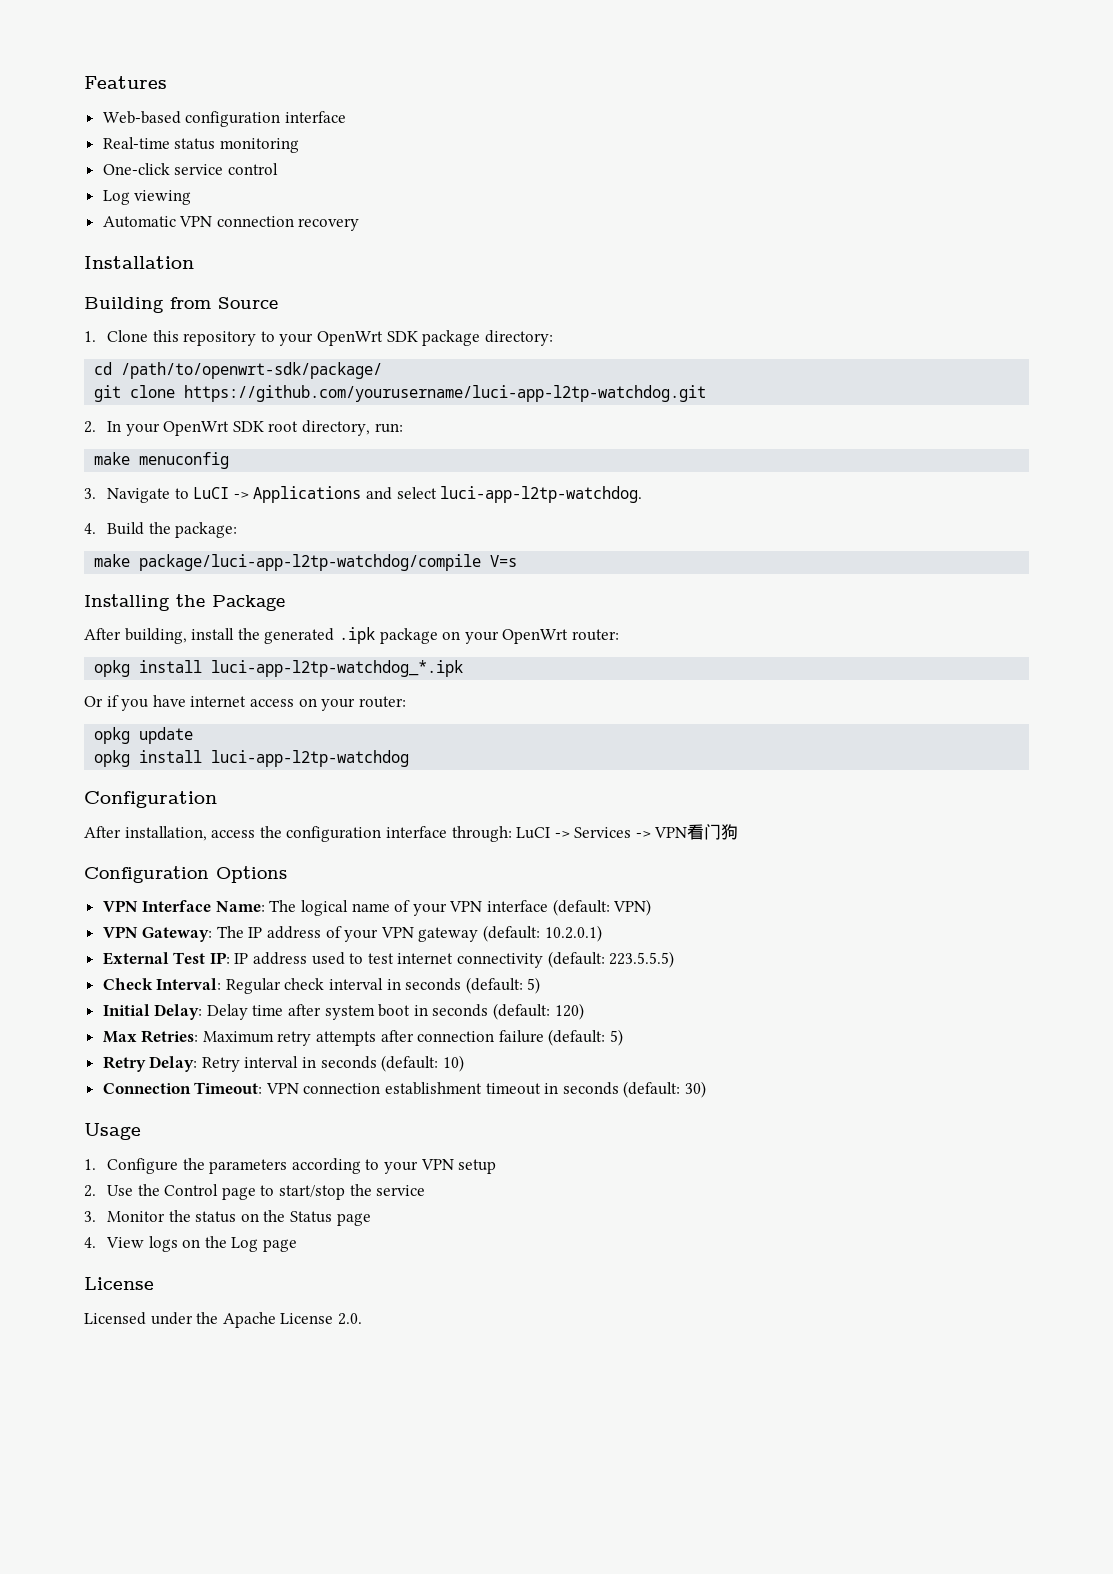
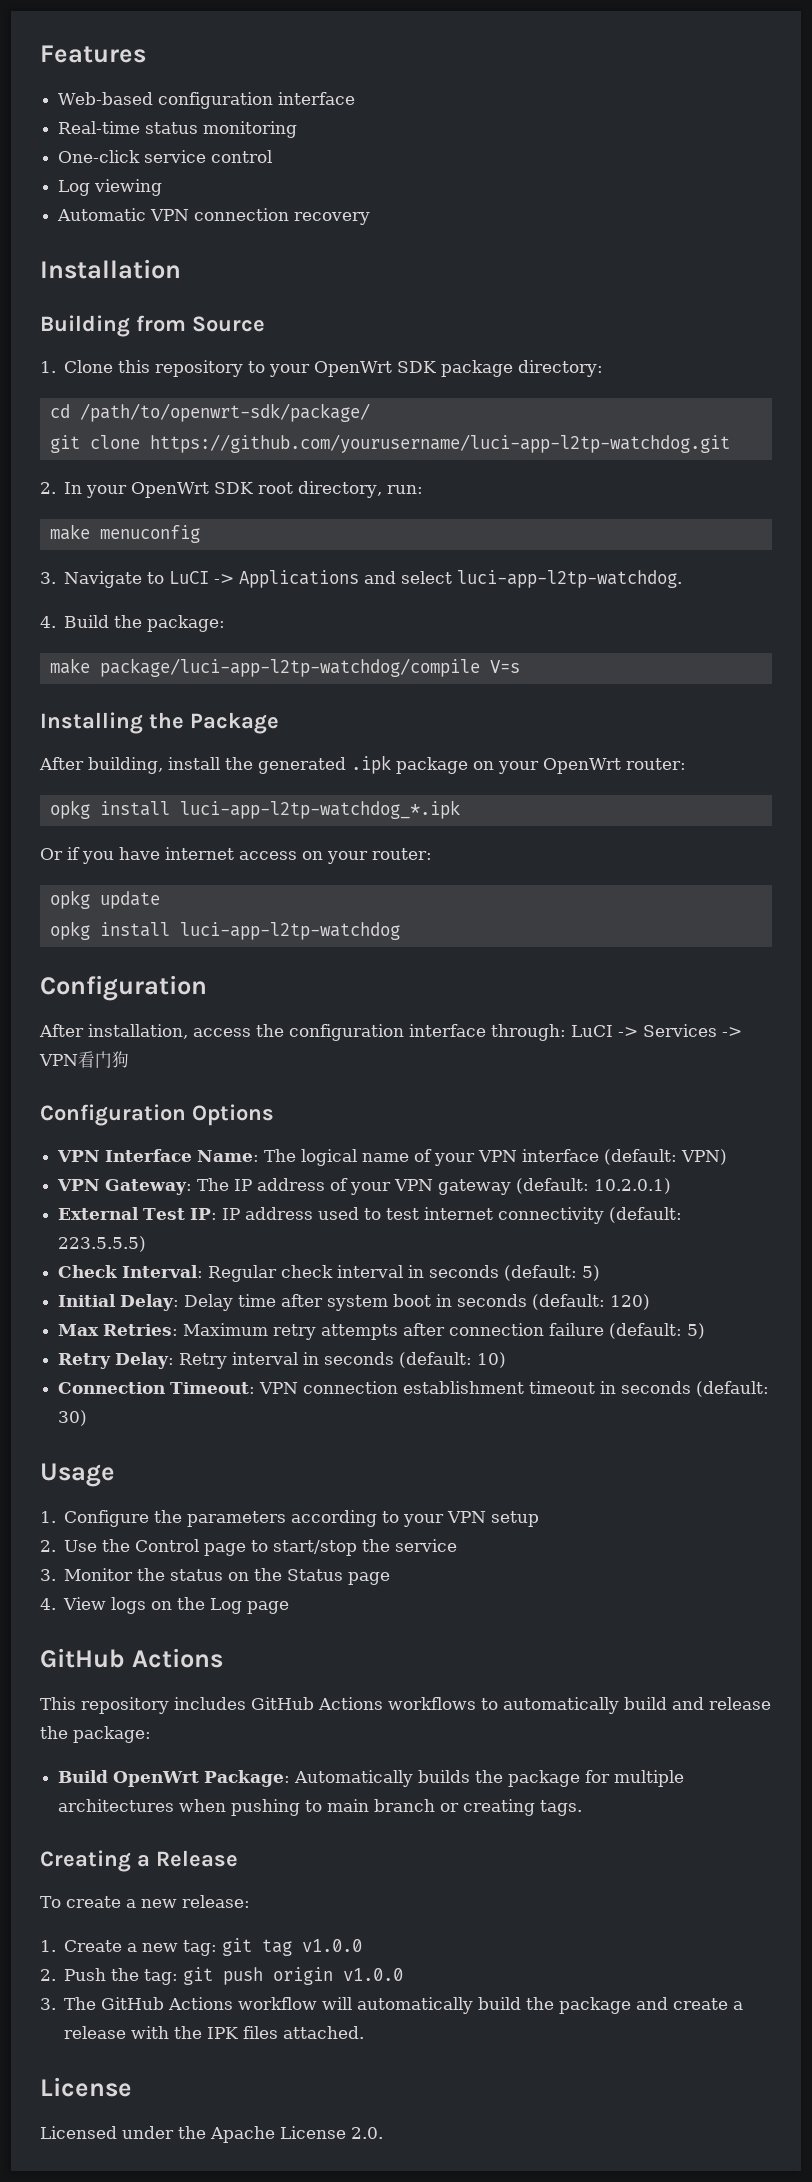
(297, 1245) none -> [40,1648,223,1668] [40,1697,771,1714] [40,1726,151,1743] [58,1770,685,1787] [58,1799,583,1816] [40,1850,238,1872] [40,1895,250,1908] [40,1938,363,1956] [40,1967,404,1985] [40,1997,744,2014] [64,2026,365,2039] // GitHub Actions // This repository includes GitHub Actions workflows to automatically build and release the package: // Build OpenWrt Package: Automatically builds the package for multiple architectures when pushing to main branch or creating tags. // Creating a Release // To create a new release: // 1. Create a new tag: git tag v1.0.0 // 2. Push the tag: git push origin v1.0.0 // 3. The GitHub Actions workflow will automatically build the package and create a release with the IPK files attached.

